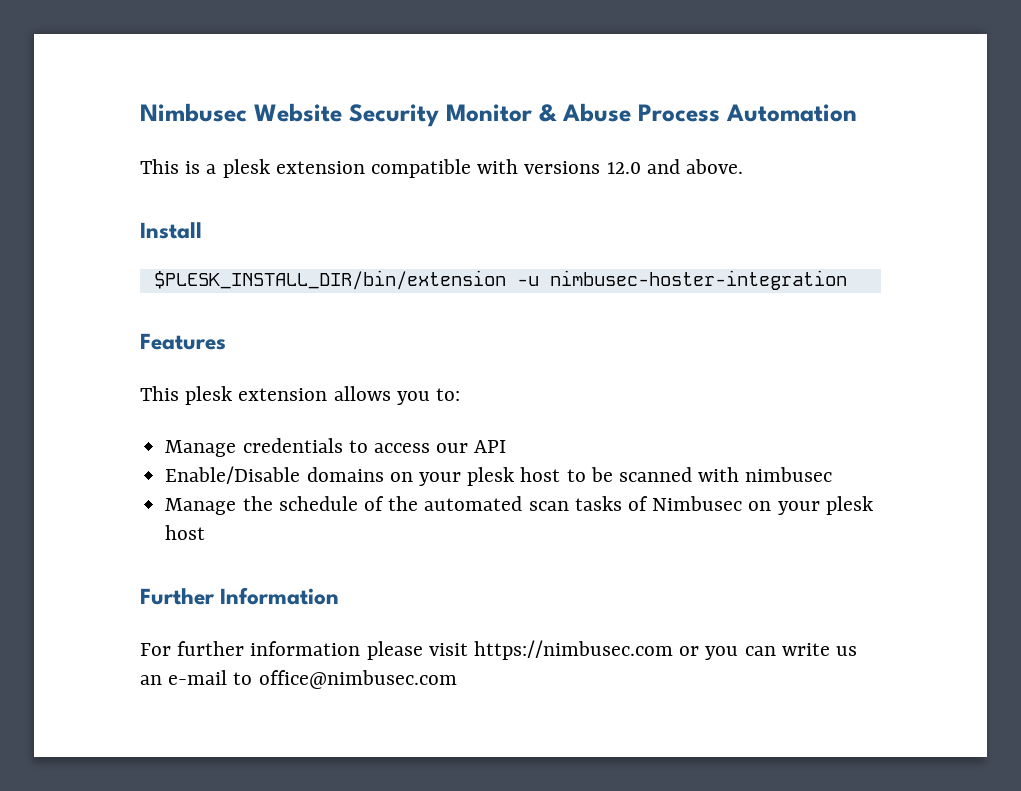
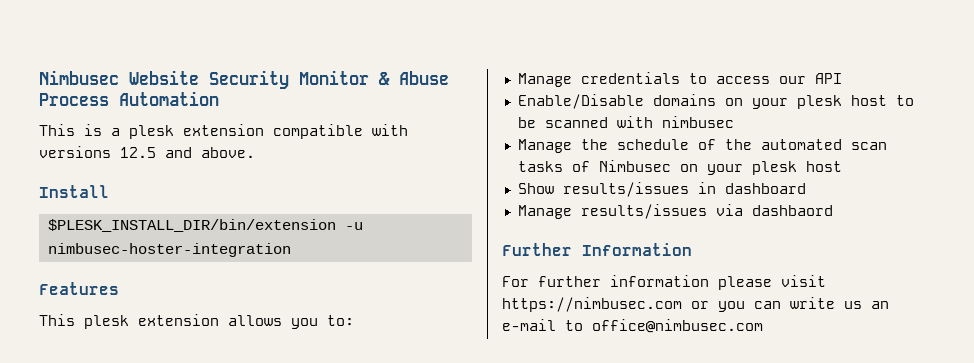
[606,162,641,174] 12.0 -> [120,147,156,158] 12.5
(206, 532) none -> [517,182,806,197] [517,204,833,219] // Show results/issues in dashboard // Manage results/issues via dashbaord

